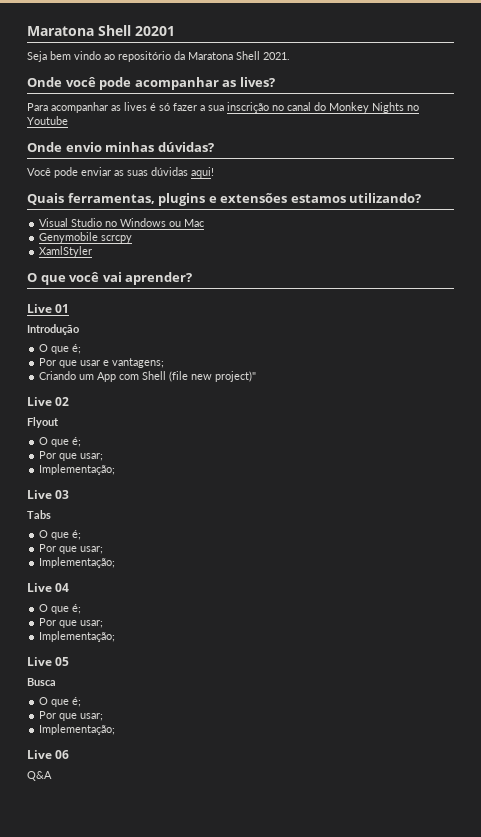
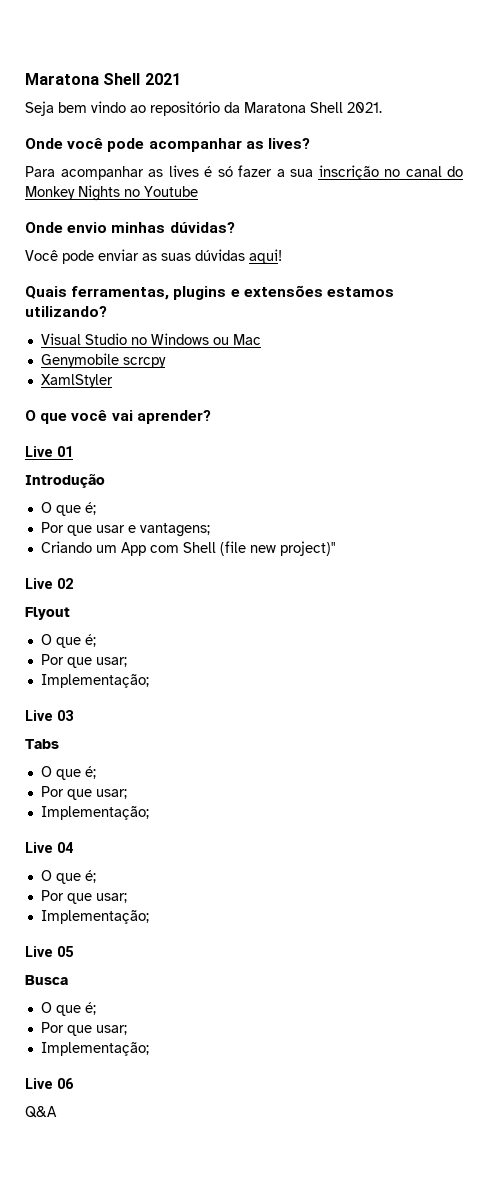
[27,25,175,36] Maratona Shell 20201 -> [25,73,181,85] Maratona Shell 2021

